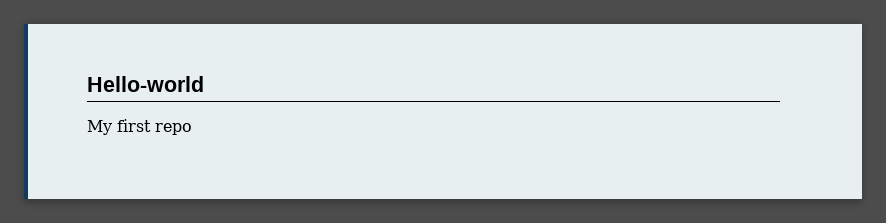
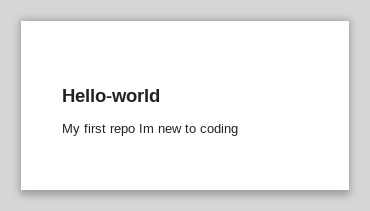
(192, 129) none -> [139,124,238,136] Im new to coding

